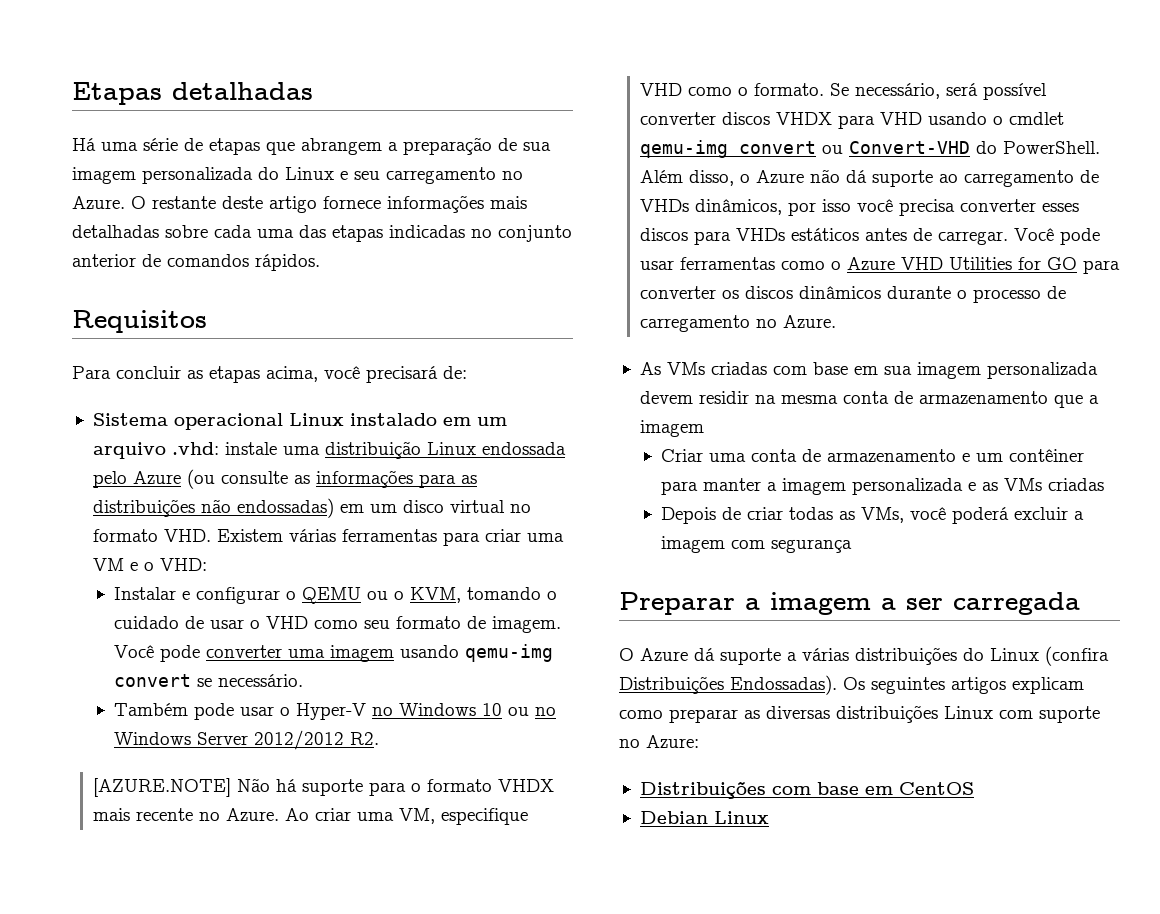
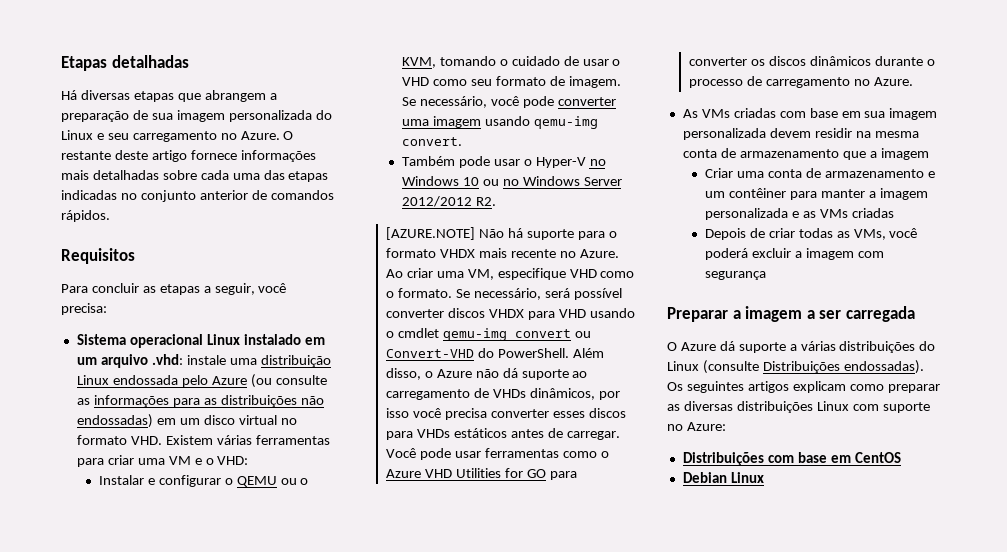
[101,138,203,151] uma série de -> [80,90,130,100] diversas
[266,366,467,383] acima, você precisará de: -> [203,283,287,295] [61,303,107,315] a seguir, você precisa:
[113,645,154,658] Você -> [401,96,519,108] Se necessário, você
[113,674,303,687] convert se necessário. -> [401,137,462,146] convert.
[1045,646,1109,666] [619,675,837,695] (confira Distribuições Endossadas). -> [702,360,924,374] (consulte Distribuições endossadas).

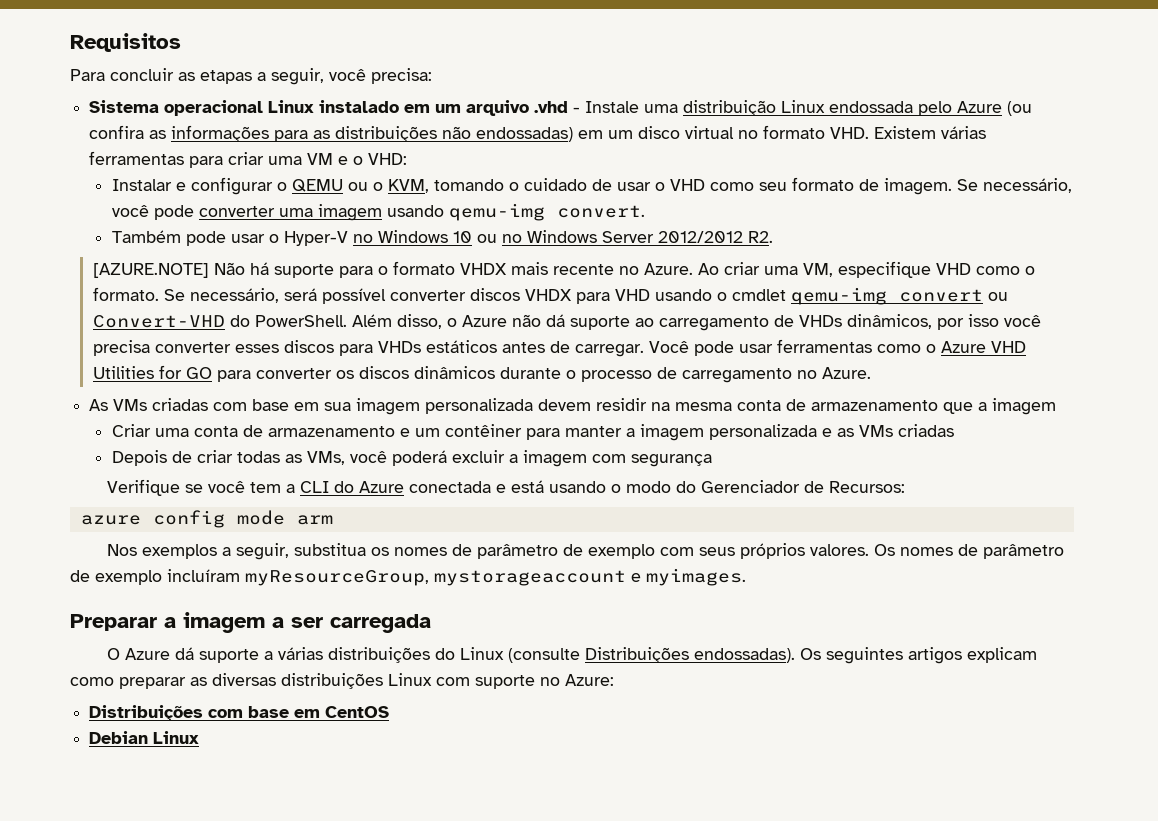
[61,55,189,71] [61,90,277,102] [61,110,332,122] [61,130,294,142] [61,150,316,162] [61,170,329,182] [61,190,334,202] [61,210,110,222] Etapas detalhadas // Há diversas etapas que abrangem a preparação de sua imagem personalizada do Linux e seu carregamento no Azure. O restante deste artigo fornece informações mais detalhadas sobre cada uma das etapas indicadas no conjunto anterior de comandos rápidos. // -> (70, 42) none
[151,354,226,365] .vhd: instale -> [534,101,640,113] .vhd - Instale
[275,375,327,385] consulte -> [89,125,145,139] confira
(766, 275) none -> [106,479,905,496] [80,510,333,528] [106,543,1064,560] [70,568,746,586] // Verifique se você tem a CLI do Azure conectada e está usando o modo do Gerenciador de Recursos: // azure config mode arm // Nos exemplos a seguir, substitua os nomes de parâmetro de exemplo com seus próprios valores. Os nomes de parâmetro de exemplo incluíram myResourceGroup, mystorageaccount e myimages.

